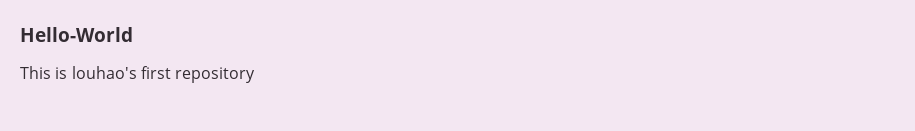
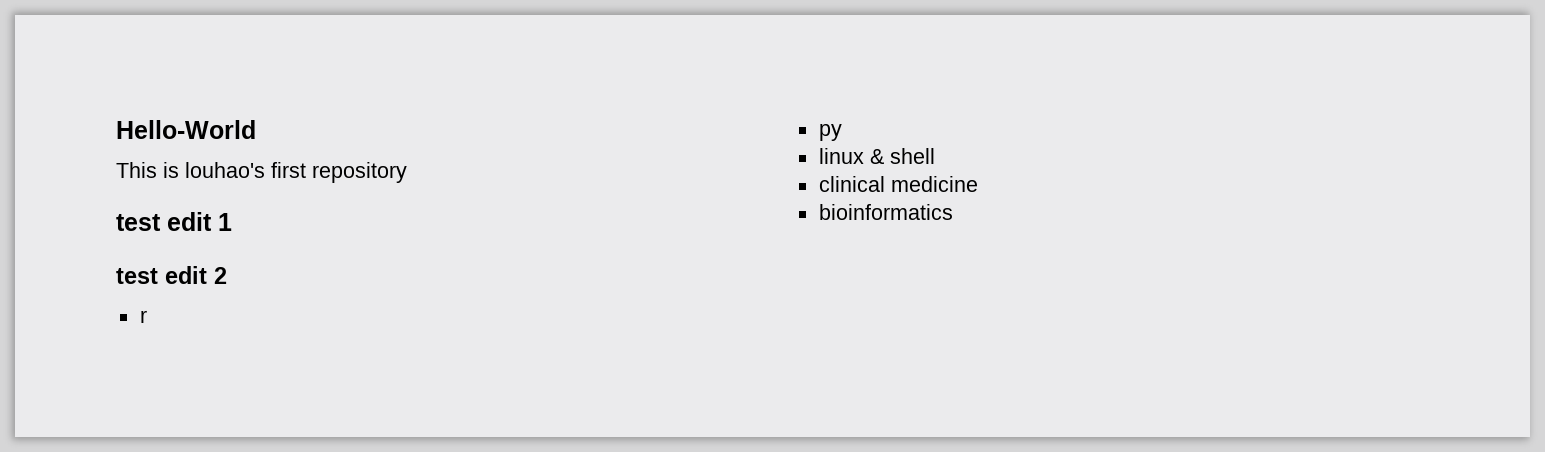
(256, 75) none -> [116,212,232,231] [116,266,227,284] [139,310,147,323] [818,124,842,141] [818,148,935,164] [818,176,978,192] [818,204,953,220] // test edit 1 // test edit 2 // r // py // linux & shell // clinical medicine // bioinformatics

